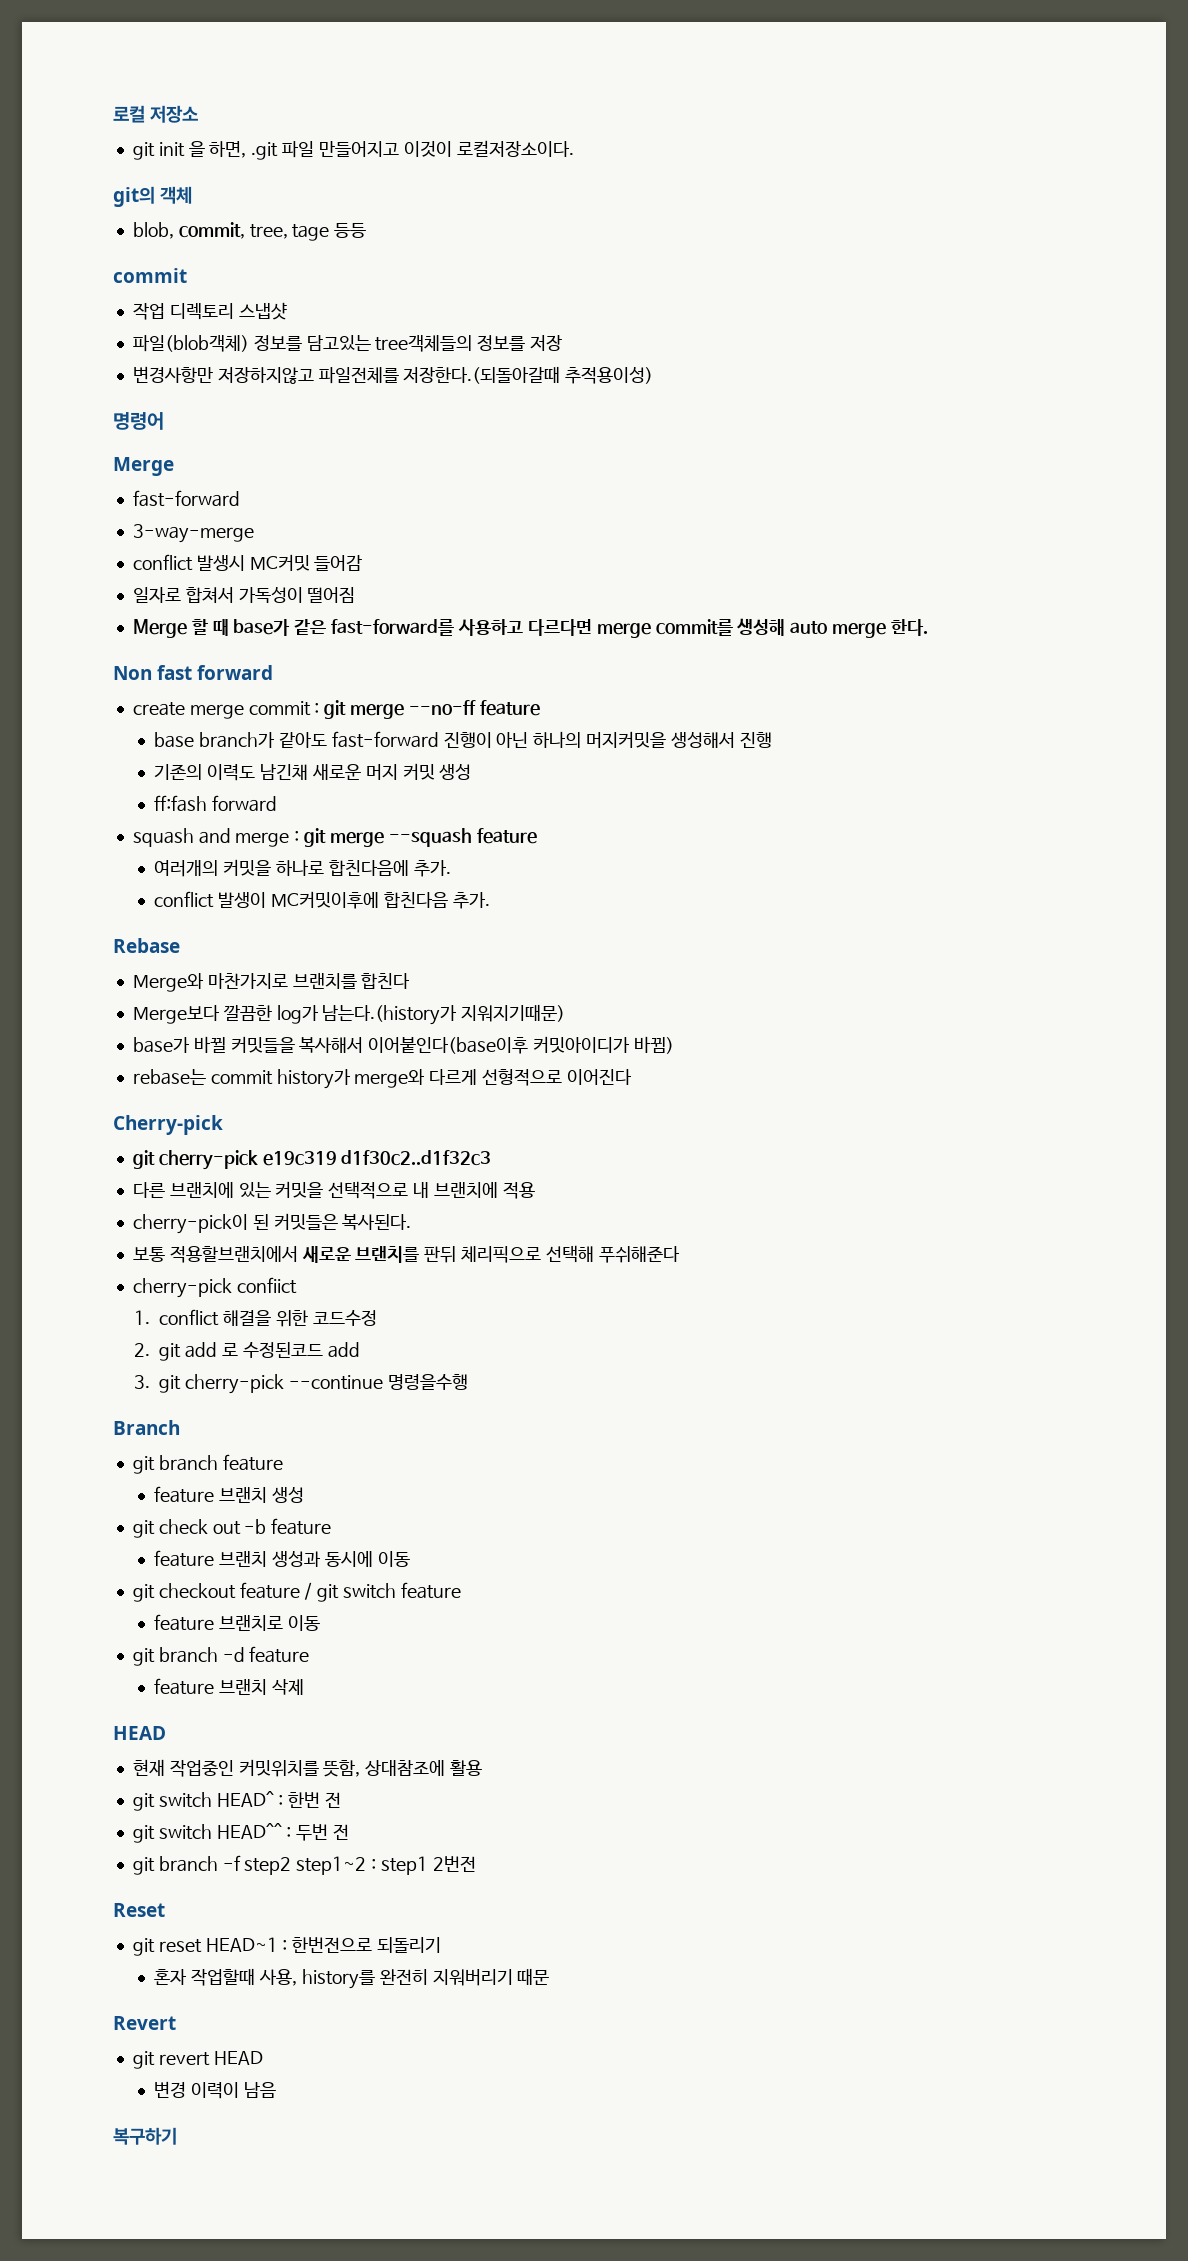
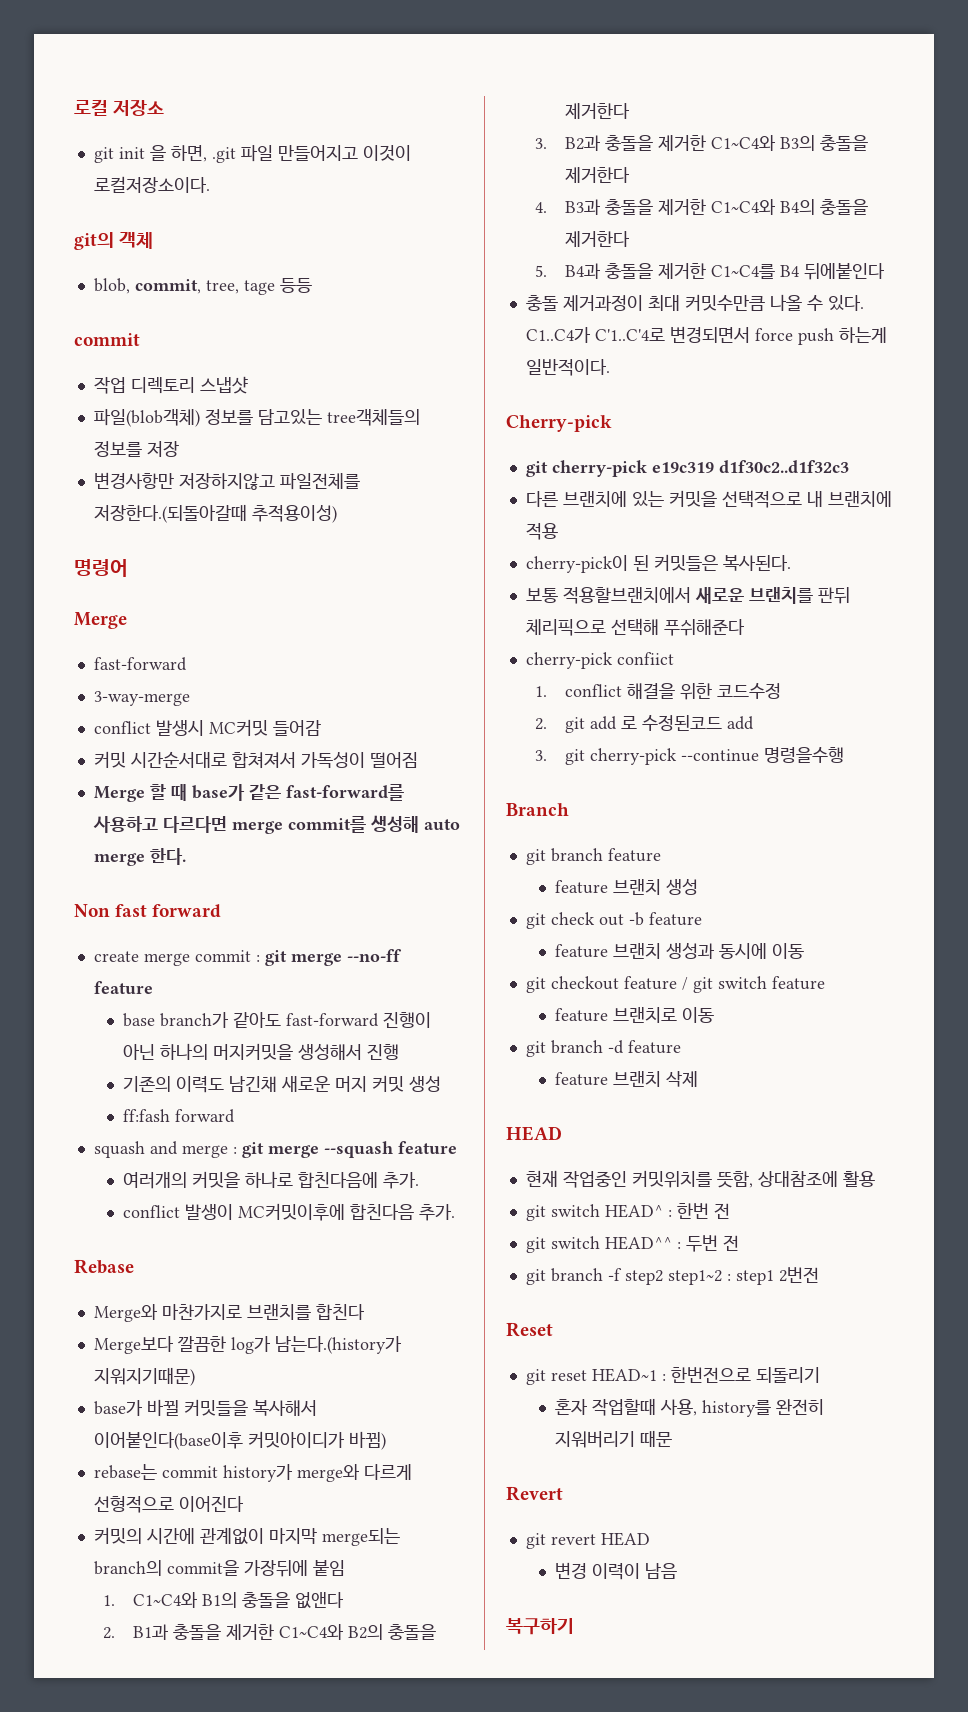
[132,587,234,604] 일자로 합쳐서 -> [93,751,296,769] 커밋 시간순서대로 합쳐져서
(632, 1077) none -> [93,1527,400,1546] [93,1560,345,1577] [103,1592,344,1609] [103,1624,436,1640] [564,103,630,119] [535,135,868,151] [564,167,630,183] [535,199,868,215] [564,231,630,247] [535,263,885,280] [525,294,864,311] [525,326,887,345] [525,359,610,376] // 커밋의 시간에 관계없이 마지막 merge되는 branch의 commit을 가장뒤에 붙임 // 1. C1~C4와 B1의 충돌을 없앤다 // 2. B1과 충돌을 제거한 C1~C4와 B2의 충돌을 제거한다 // 3. B2과 충돌을 제거한 C1~C4와 B3의 충돌을 제거한다 // 4. B3과 충돌을 제거한 C1~C4와 B4의 충돌을 제거한다 // 5. B4과 충돌을 제거한 C1~C4를 B4 뒤에붙인다 // 충돌 제거과정이 최대 커밋수만큼 나올 수 있다. C1..C4가 C'1..C'4로 변경되면서 force push 하는게 일반적이다.

